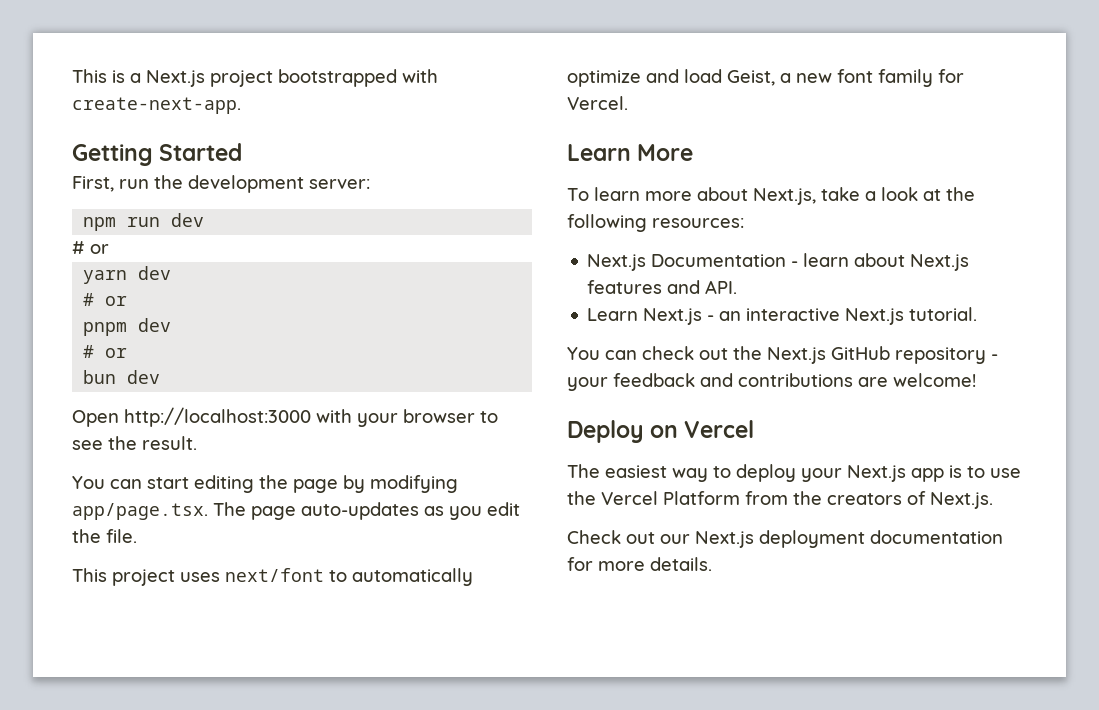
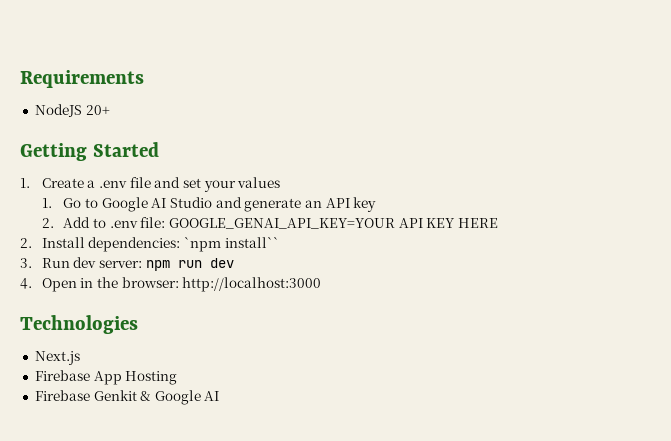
[72,69,438,87] [72,97,241,114] [72,143,243,166] [72,175,304,193] This is a Next.js project bootstrapped with create-next-app. // Getting Started // First, run the development -> [20,70,144,88] [34,104,110,117] [20,142,159,161] [20,177,281,192] [41,197,377,212] [41,217,498,229] [20,237,279,252] [20,257,97,268] Requirements // NodeJS 20+ // Getting Started // 1. Create a .env file and set your values // 1. Go to Google AI Studio and generate an API key // 2. Add to .env file: GOOGLE_GENAI_API_KEY=YOUR API KEY HERE // 2. Install dependencies: `npm install`` // 3. Run dev
(370, 184) // -> (142, 264) none
[72,241,109,254] [83,266,172,284] [83,293,128,306] [83,318,172,336] [83,345,128,358] [83,370,161,384] [72,407,498,427] [72,436,197,450] [72,475,458,493] [72,502,520,520] [72,529,137,543] [72,568,473,586] [567,69,964,87] [567,96,628,110] [567,144,694,161] [567,187,975,205] [567,214,744,232] [587,253,970,271] [587,280,738,294] [587,307,978,325] [567,346,998,364] [567,373,976,391] [567,420,755,443] [567,464,1021,482] [567,491,993,509] [567,530,1003,548] [567,557,712,571] # or // yarn dev // # or // pnpm dev // # or // bun dev // Open http://localhost:3000 with your browser to see the result. // You can start editing the page by modifying app/page.tsx. The page auto-updates as you edit the file. // This project uses next/font to automatically optimize and load Geist, a new font family for Vercel. // Learn More // To learn more about Next.js, take a look at the following resources: // Next.js Documentation - learn about Next.js features and API. // Learn Next.js - an interactive Next.js tutorial. // You can check out the Next.js GitHub repository - your feedback and contributions are welcome! // Deploy on Vercel // The easiest way to deploy your Next.js app is to use the Vercel Platform from the creators of Next.js. // Check out our Next.js deployment documentation for more details. -> [20,277,322,292] [20,315,138,334] [34,351,80,365] [34,370,178,385] [34,390,220,405] 4. Open in the browser: http://localhost:3000 // Technologies // Next.js // Firebase App Hosting // Firebase Genkit & Google AI

